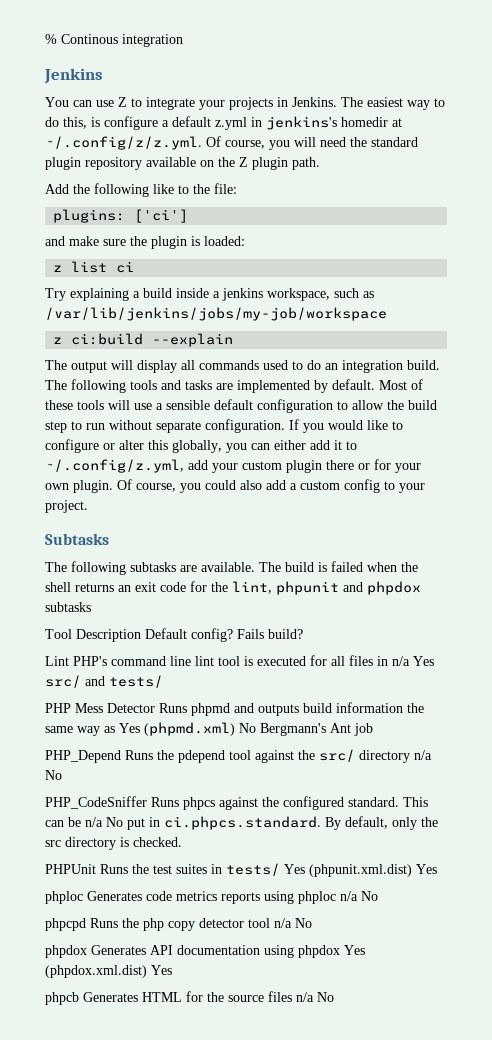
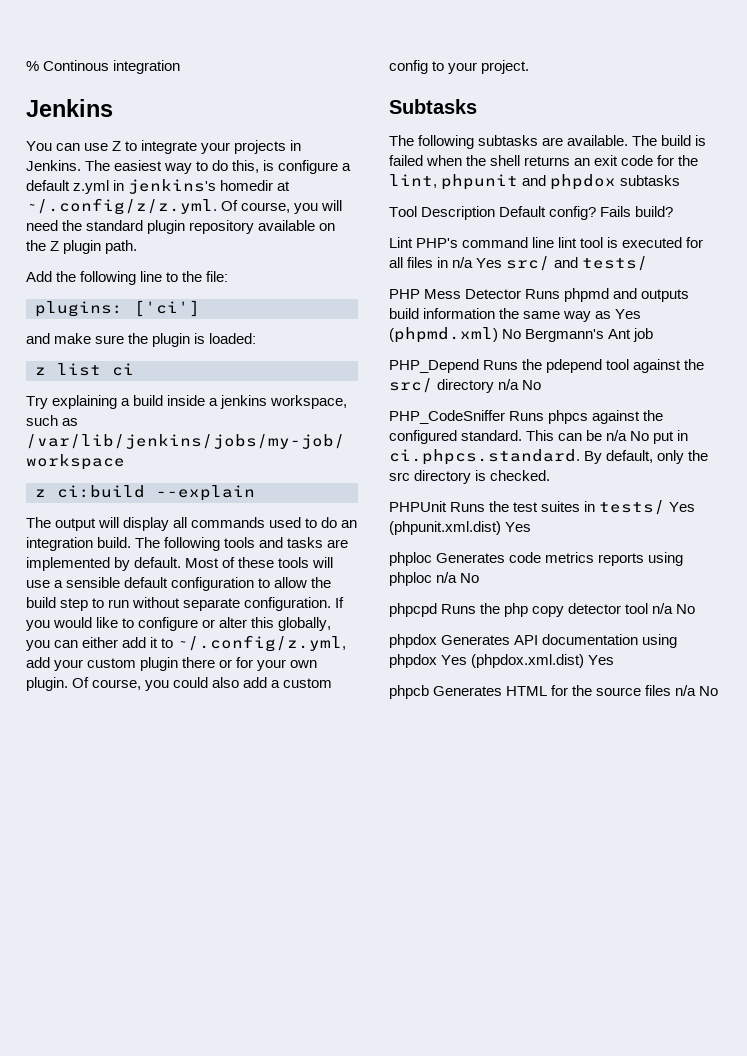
[153,184,174,194] like -> [140,271,163,282] line

